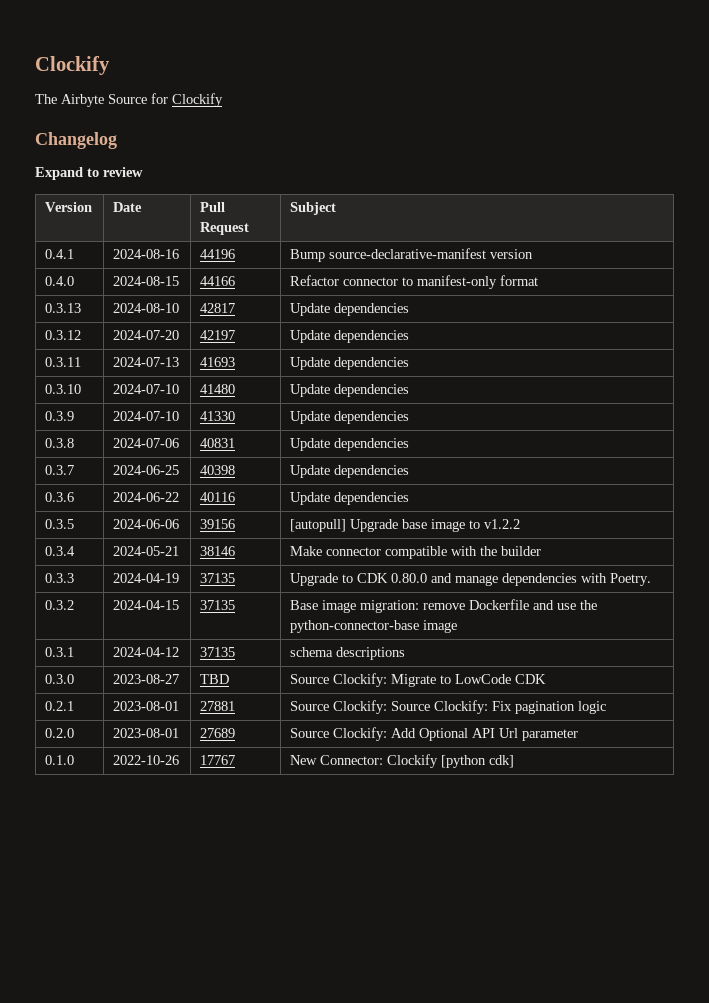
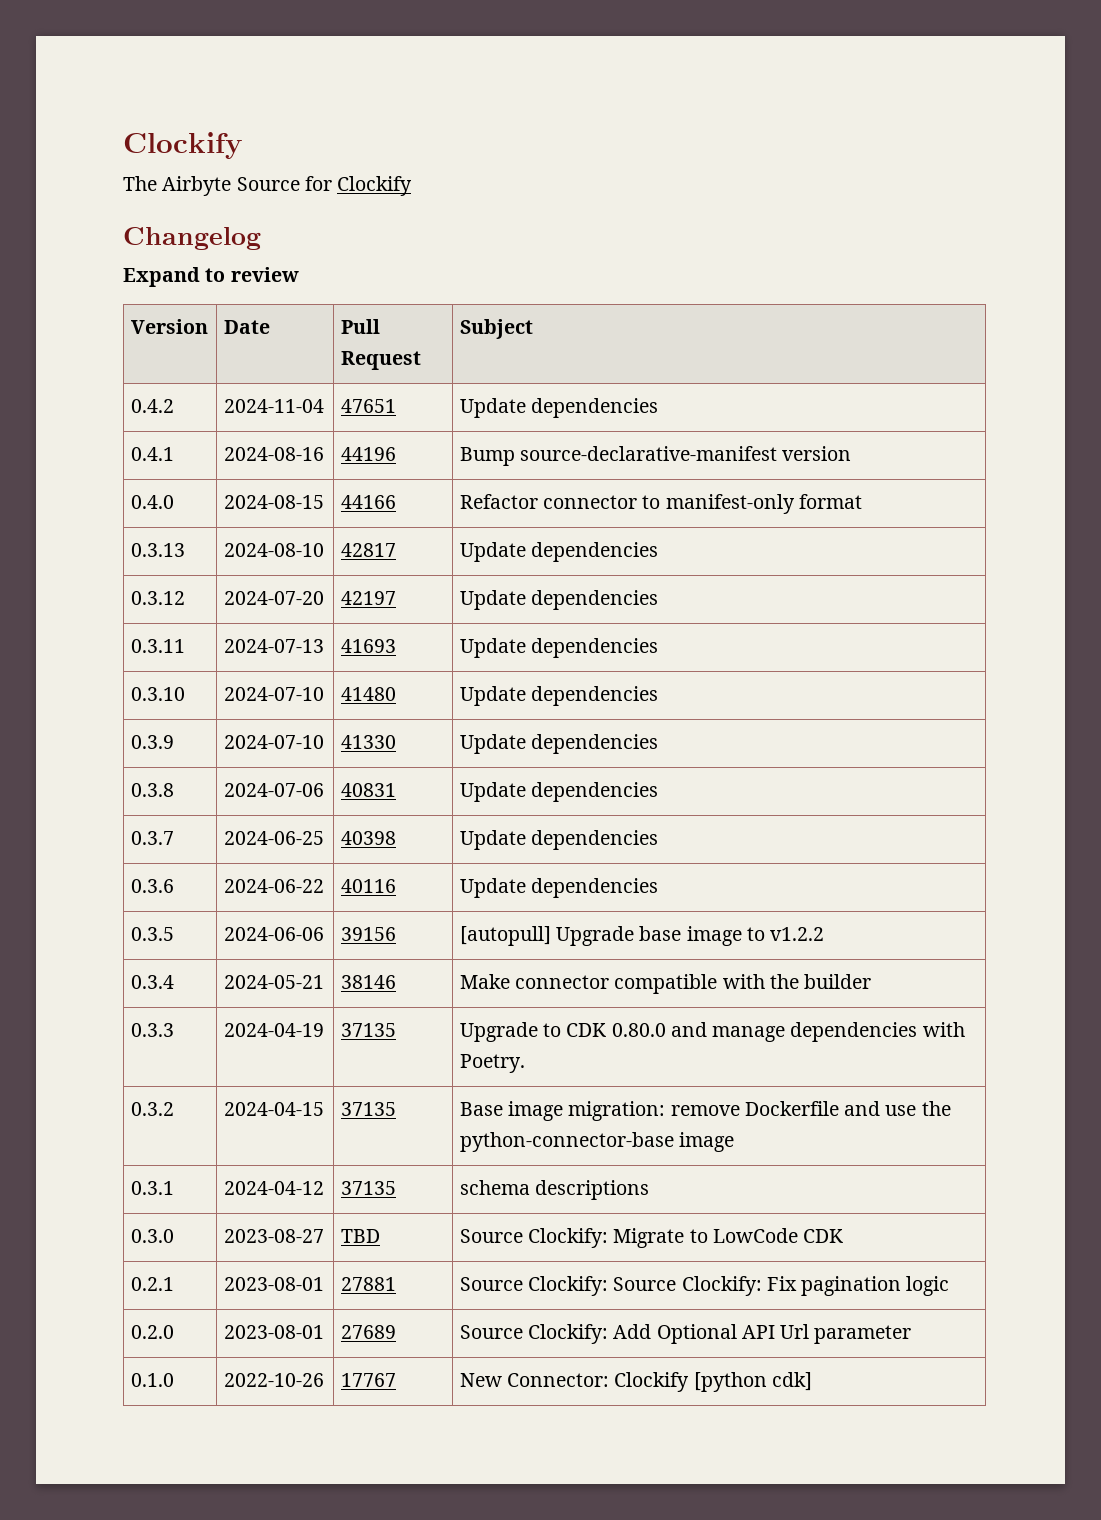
(337, 208) none -> [130,399,174,413] [223,399,324,413] [340,399,396,413] [459,398,659,418] // 0.4.2 | 2024-11-04 | 47651 | Update dependencies

